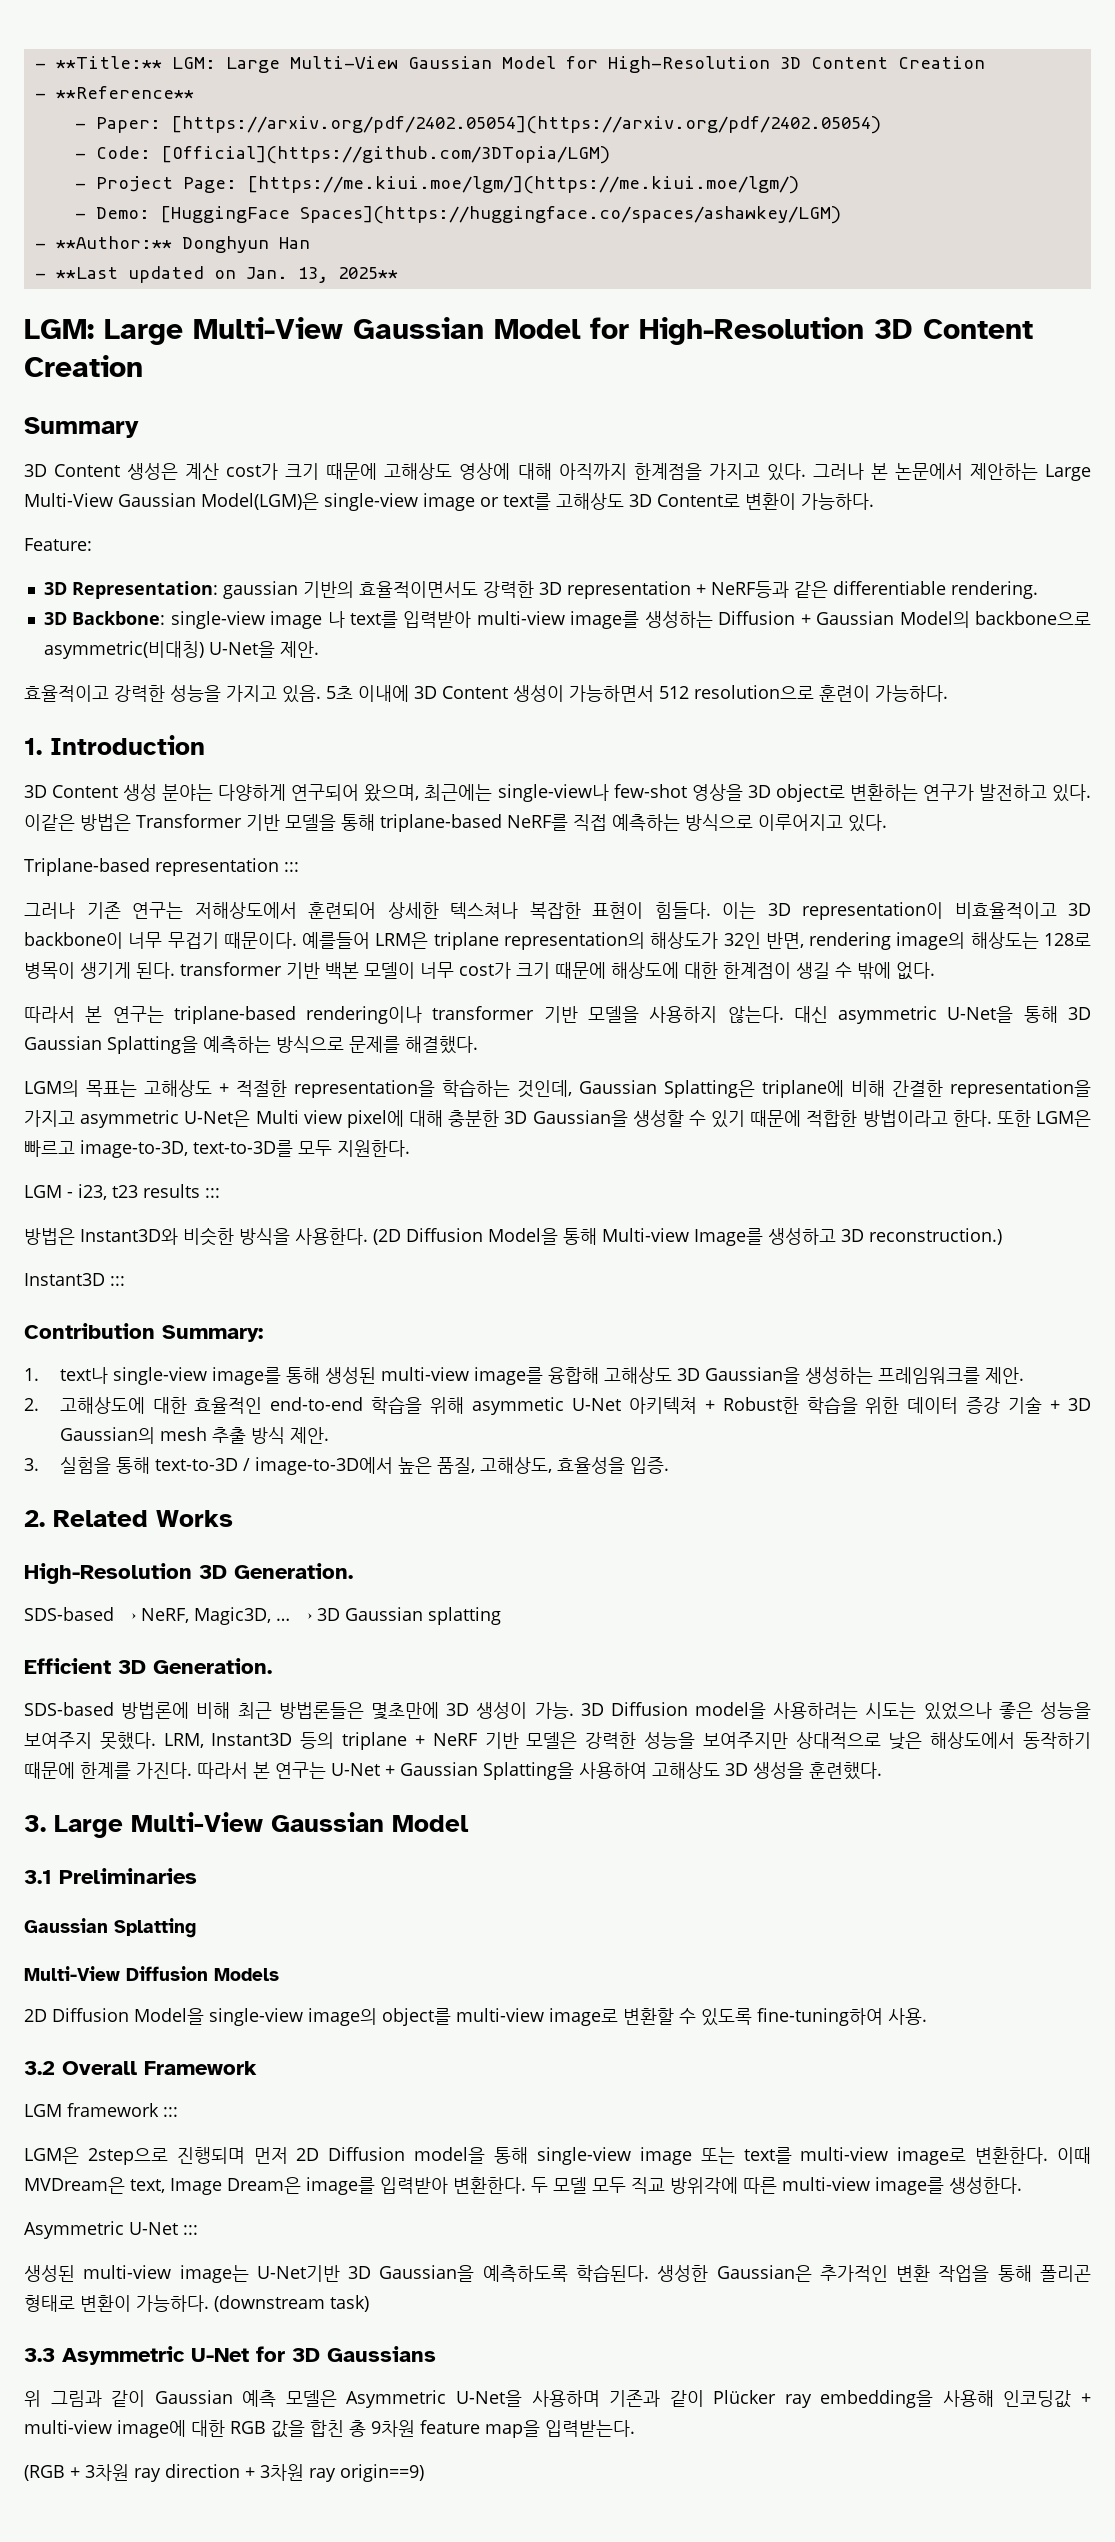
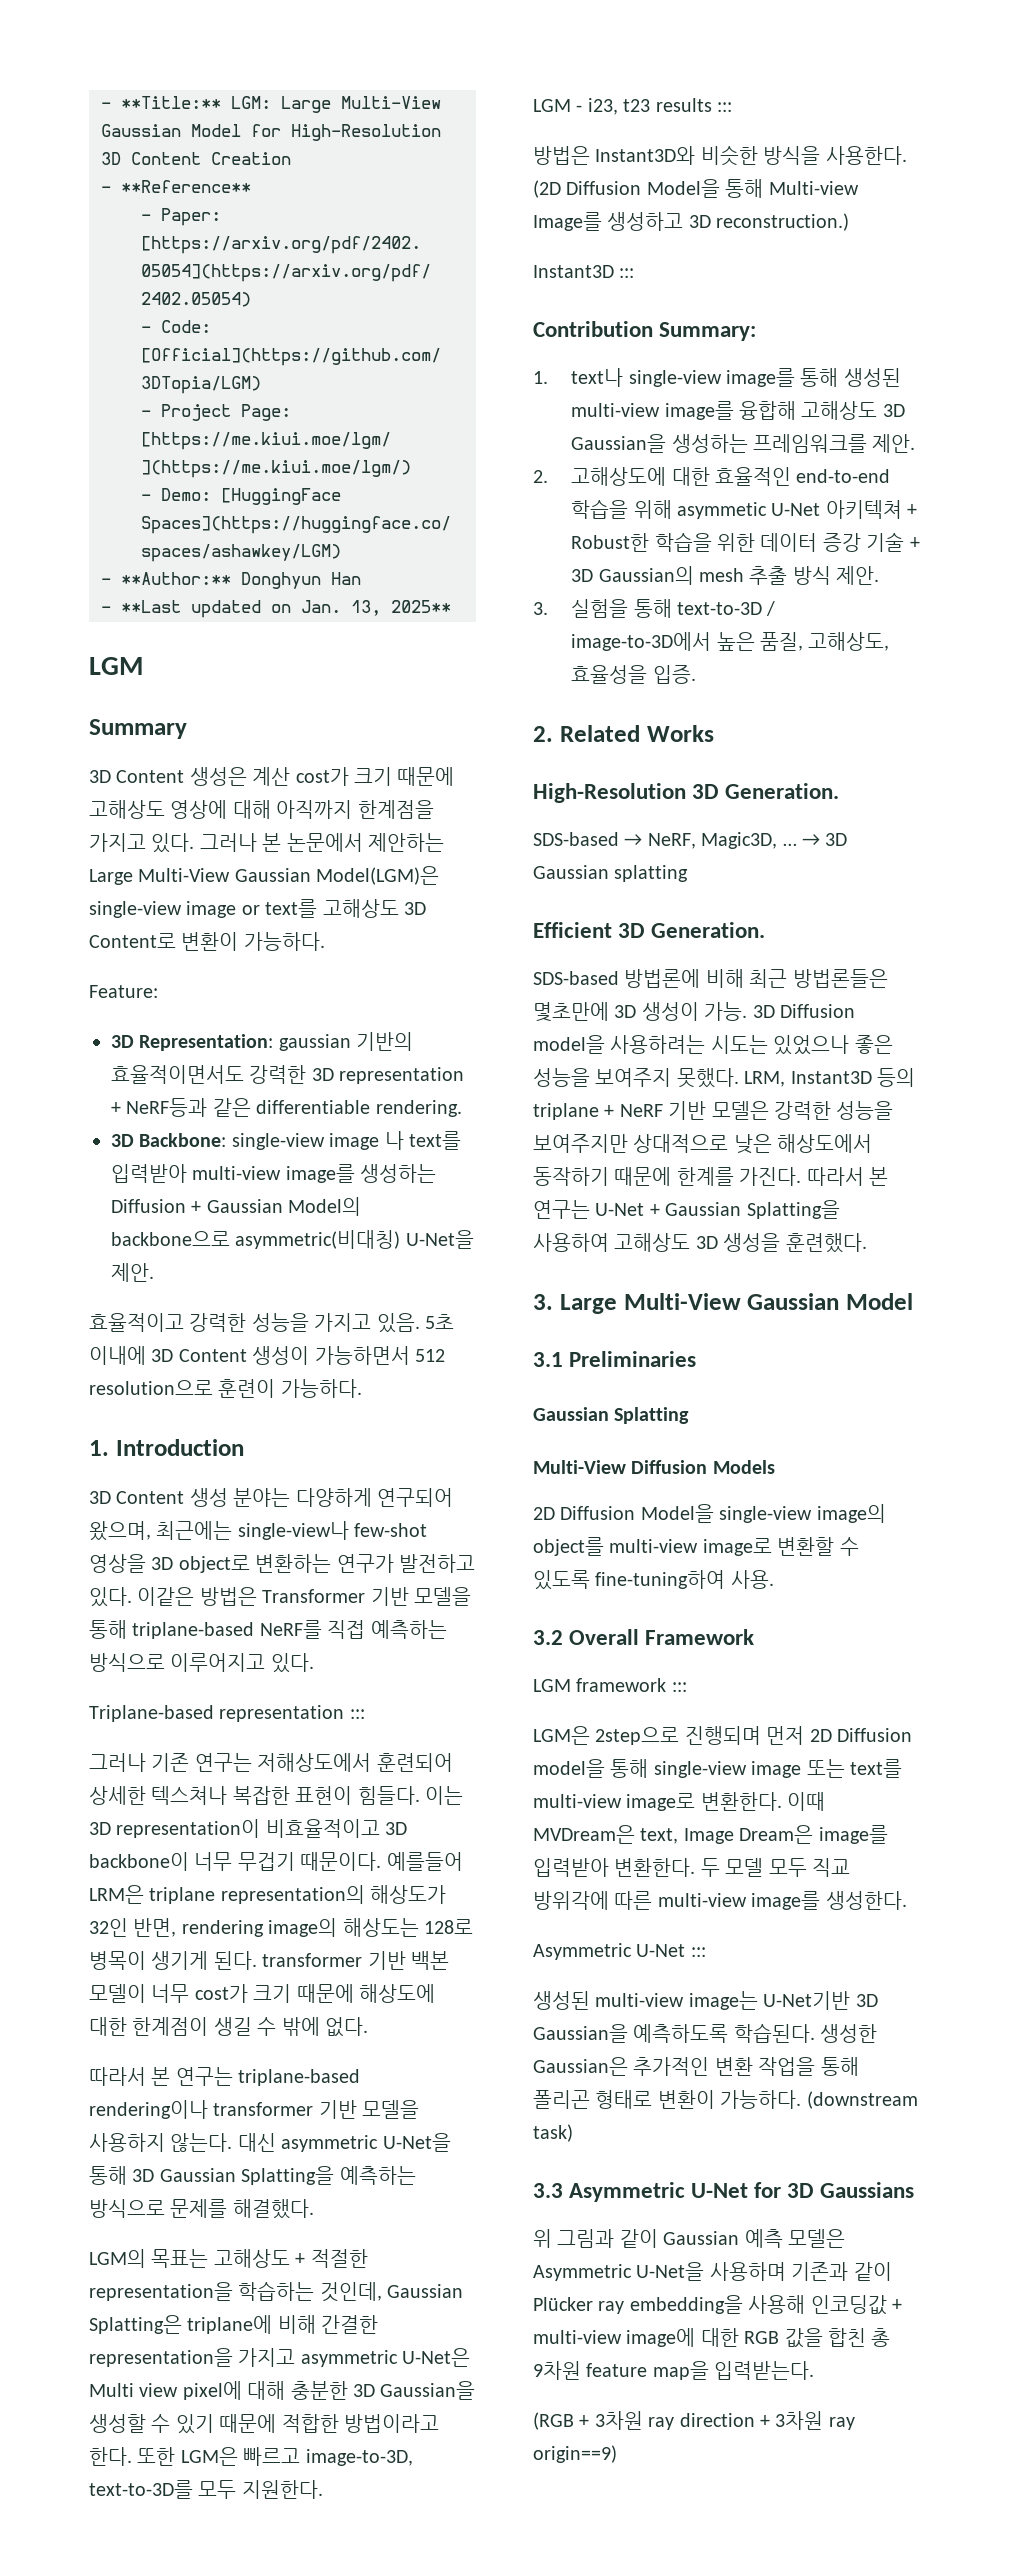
[24,317,1033,345] [24,355,143,377] LGM: Large Multi-View Gaussian Model for High-Resolution 3D Content Creation -> [89,657,143,675] LGM

